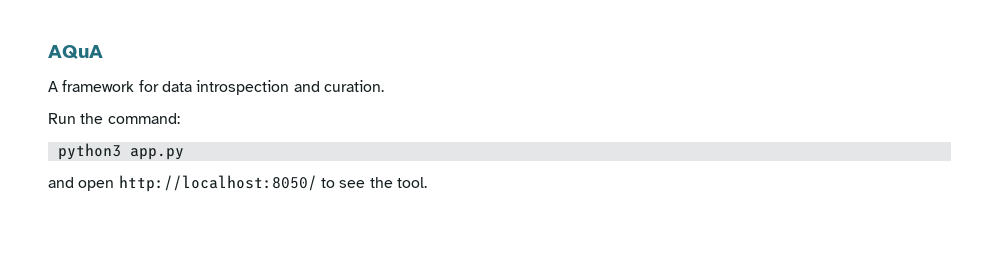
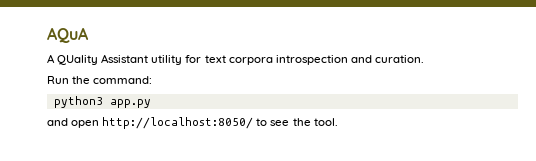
[62,80,192,92] framework for data -> [57,54,273,65] QUality Assistant utility for text corpora

